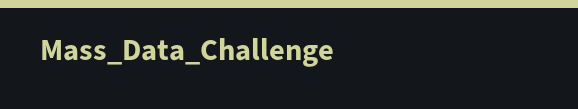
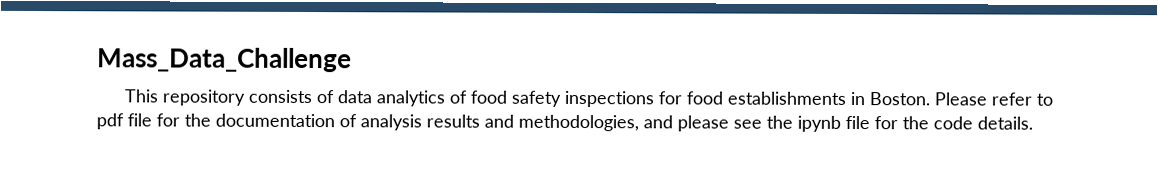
(334, 52) none -> [123,89,1053,108] [96,113,1033,132] // This repository consists of data analytics of food safety inspections for food establishments in Boston. Please refer to pdf file for the documentation of analysis results and methodologies, and please see the ipynb file for the code details.

